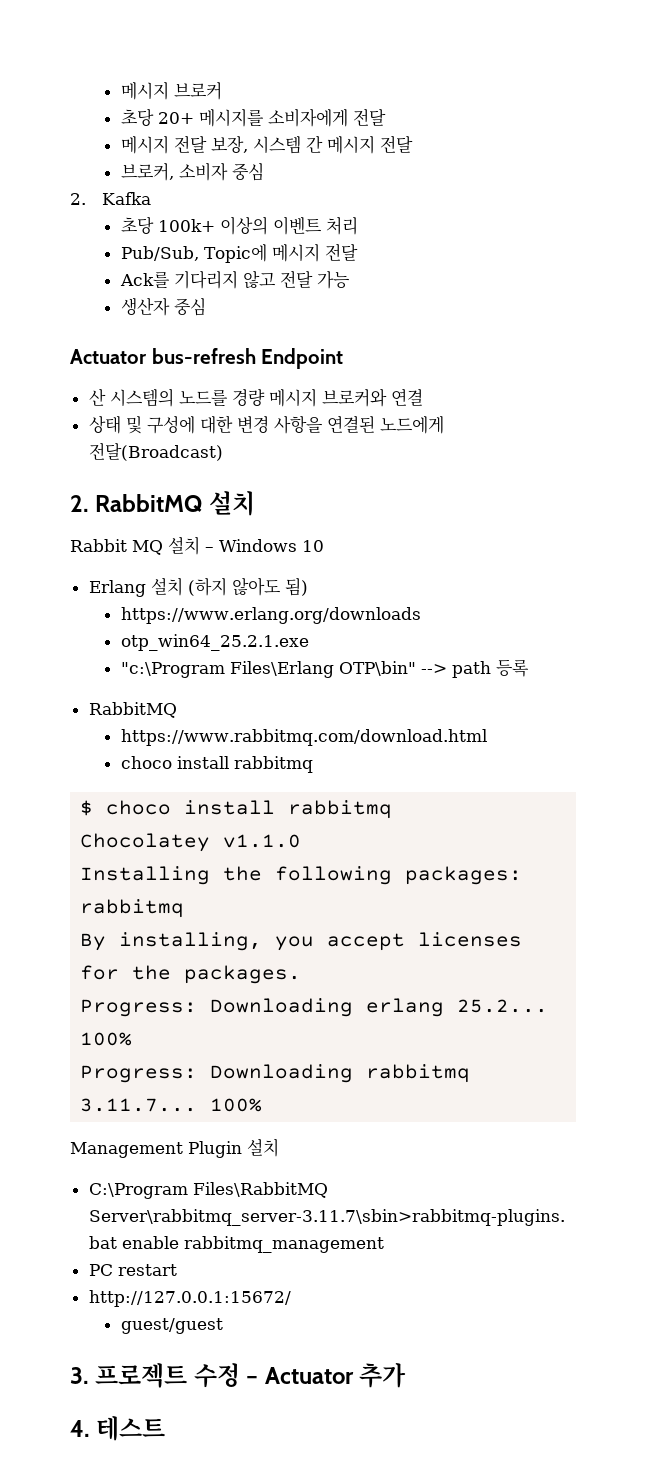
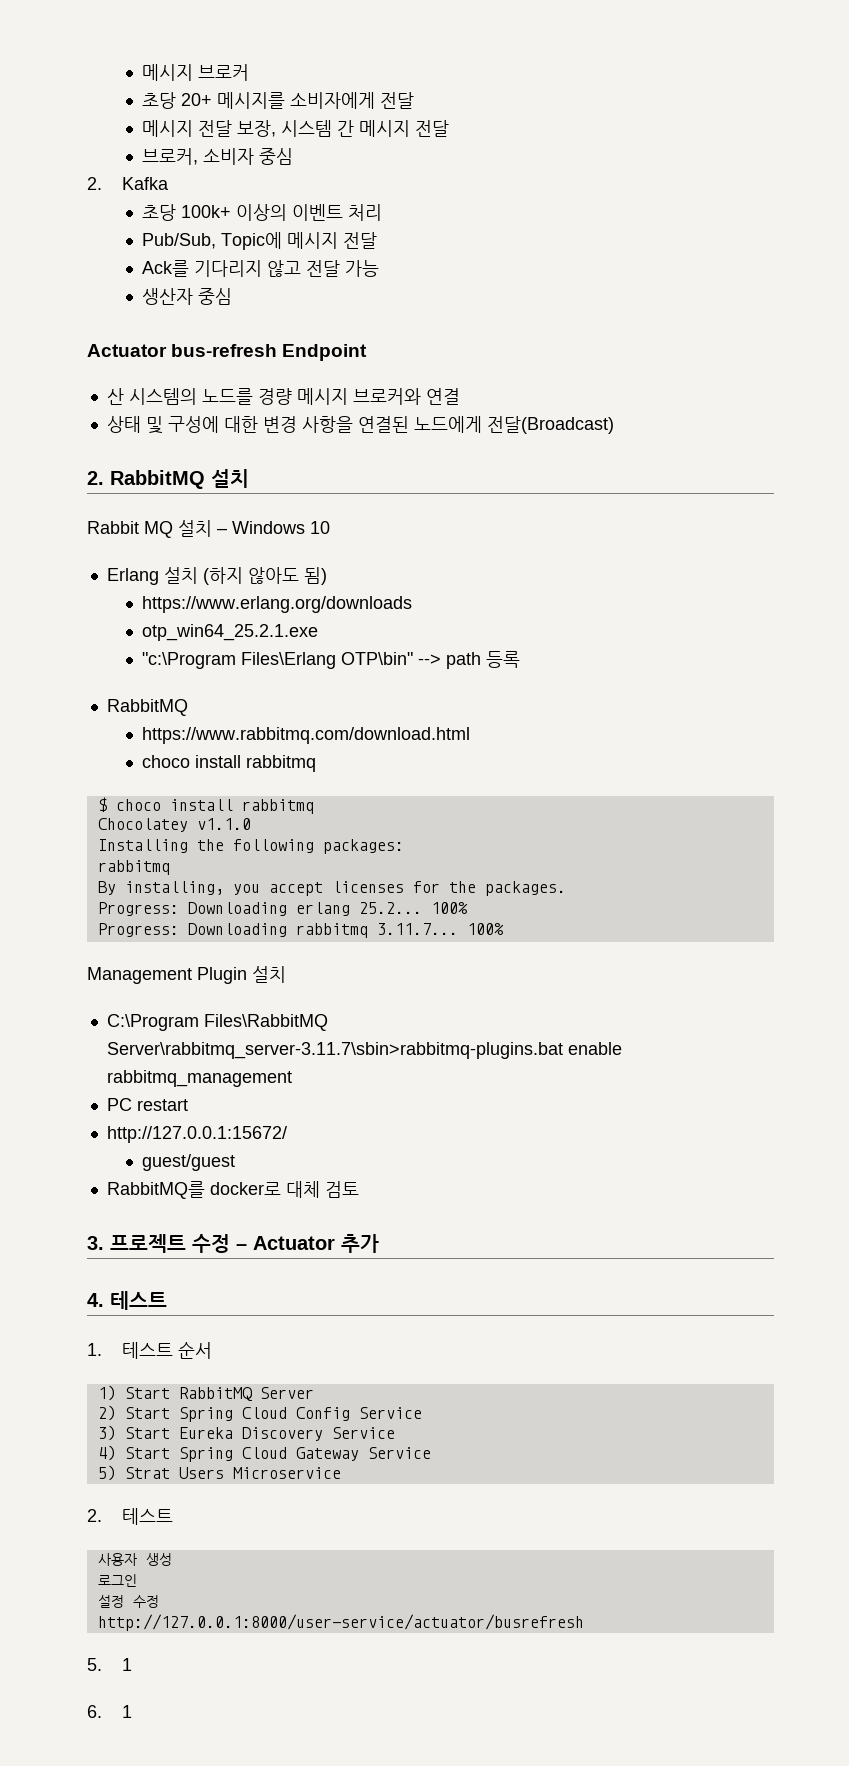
(223, 1326) none -> [106,1181,359,1199] // RabbitMQ를 docker로 대체 검토
(166, 1428) none -> [87,1341,213,1359] [97,1385,314,1401] [97,1405,422,1422] [97,1425,395,1441] [97,1445,431,1462] [97,1465,341,1481] [87,1508,174,1525] [97,1553,172,1566] [97,1574,137,1587] [97,1595,159,1608] [97,1614,584,1631] [87,1658,133,1671] [87,1705,133,1718] // 1. 테스트 순서 // 1) Start RabbitMQ Server // 2) Start Spring Cloud Config Service // 3) Start Eureka Discovery Service // 4) Start Spring Cloud Gateway Service // 5) Strat Users Microservice // 2. 테스트 // 사용자 생성 // 로그인 // 설정 수정 // http://127.0.0.1:8000/user-service/actuator/busrefresh // 5. 1 // 6. 1

